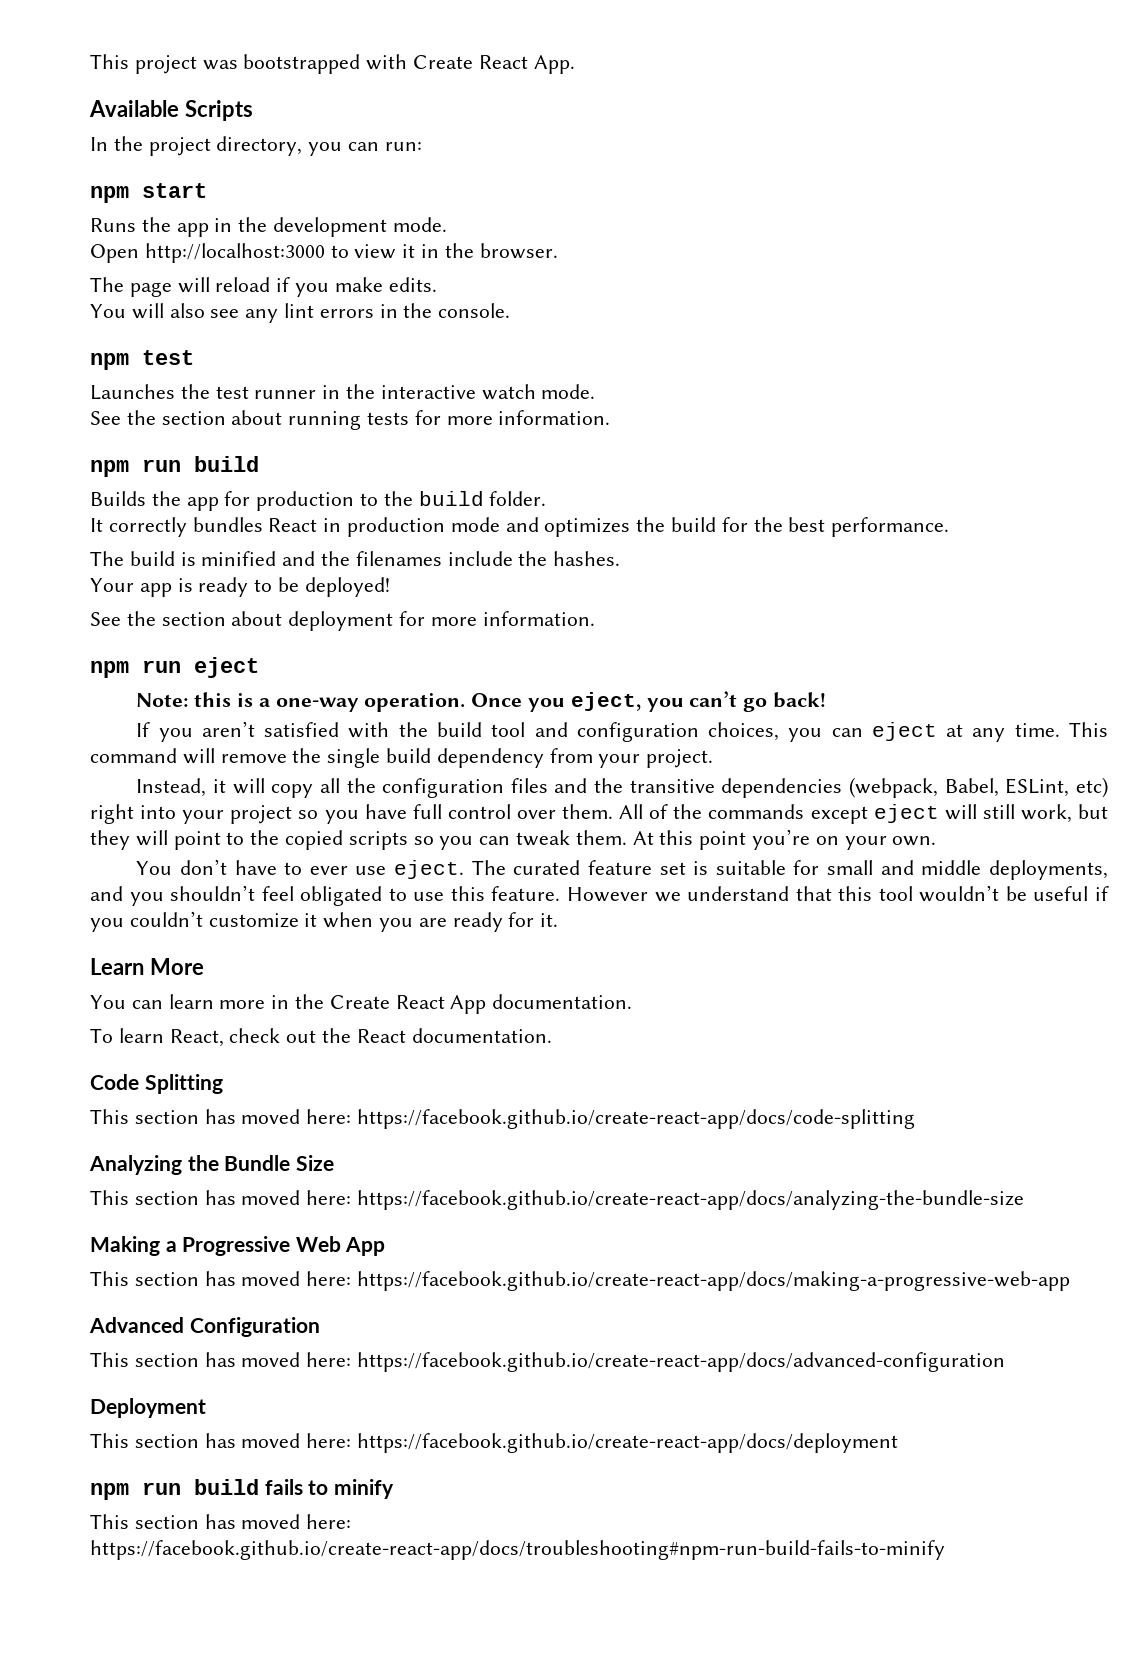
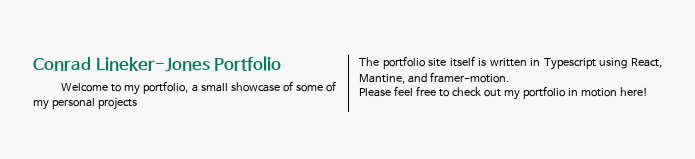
[90,54,575,74] [89,100,253,121] [90,136,422,156] [90,183,207,203] [90,217,447,237] [90,243,558,263] [90,277,437,297] [90,303,511,323] [90,350,194,370] [90,384,596,400] [90,410,611,430] [90,456,259,477] [90,491,547,511] [90,517,950,537] [90,551,621,566] [90,577,390,597] [90,611,595,631] [90,657,259,678] [136,691,826,712] [136,721,1108,742] [90,748,714,768] [136,777,1108,798] [90,804,1109,824] [90,829,937,850] [136,859,1108,880] [90,885,1109,906] [90,911,559,932] [90,958,204,975] [90,994,633,1014] [90,1028,552,1047] [90,1074,223,1094] [90,1109,916,1129] [89,1155,334,1175] [90,1190,1025,1210] [90,1236,386,1256] [90,1271,1071,1291] [89,1317,320,1337] [90,1352,1006,1372] [90,1398,206,1418] [90,1433,899,1453] [90,1479,394,1500] [90,1514,352,1529] [90,1540,945,1560] This project was bootstrapped with Create React App. // Available Scripts // In the project directory, you can run: // npm start // Runs the app in the development mode. // Open http://localhost:3000 to view it in the browser. // The page will reload if you make edits. // You will also see any lint errors in the console. // npm test // Launches the test runner in the interactive watch mode. // See the section about running tests for more information. // npm run build // Builds the app for production to the build folder. // It correctly bundles React in production mode and optimizes the build for the best performance. // The build is minified and the filenames include the hashes. // Your app is ready to be deployed! // See the section about deployment for more information. // npm run eject // Note: this is a one-way operation. Once you eject, you can’t go back! // If you aren’t satisfied with the build tool and configuration choices, you can eject at any time. This command will remove the single build dependency from your project. // Instead, it will copy all the configuration files and the transitive dependencies (webpack, Babel, ESLint, etc) right into your project so you have full control over them. All of the commands except eject will still work, but they will point to the copied scripts so you can tweak them. At this point you’re on your own. // You don’t have to ever use eject. The curated feature set is suitable for small and middle deployments, and you shouldn’t feel obligated to use this feature. However we understand that this tool wouldn’t be useful if you couldn’t customize it when you are ready for it. // Learn More // You can learn more in the Create React App documentation. // To learn React, check out the React documentation. // Code Splitting // This section has moved here: https://facebook.github.io/create-react-app/docs/code-splitting // Analyzing the Bundle Size // This section has moved here: https://facebook.github.io/create-react-app/docs/analyzing-the-bundle-size // Making a Progressive Web App // This section has moved here: https://facebook.github.io/create-react-app/docs/making-a-progressive-web-app // Advanced Configuration // This section has moved here: https://facebook.github.io/create-react-app/docs/advanced-configuration // Deployment // This section has moved here: https://facebook.github.io/create-react-app/docs/deployment // npm run build fails to minify // This section has moved here: https://facebook.github.io/create-react-app/docs/troubleshooting#npm-run-build-fails-to-minify -> [33,56,282,72] [61,81,336,95] [33,97,137,110] [359,56,662,70] [359,72,509,84] [359,86,648,100] Conrad Lineker-Jones Portfolio // Welcome to my portfolio, a small showcase of some of my personal projects // The portfolio site itself is written in Typescript using React, Mantine, and framer-motion. // Please feel free to check out my portfolio in motion here!

